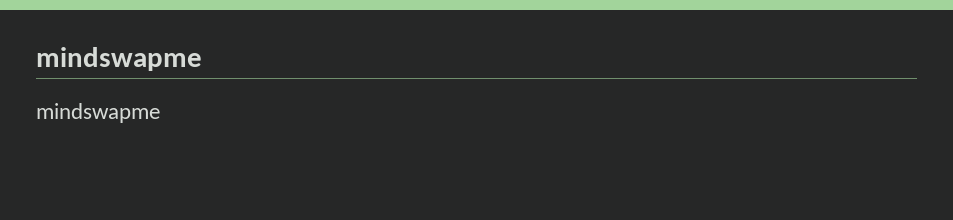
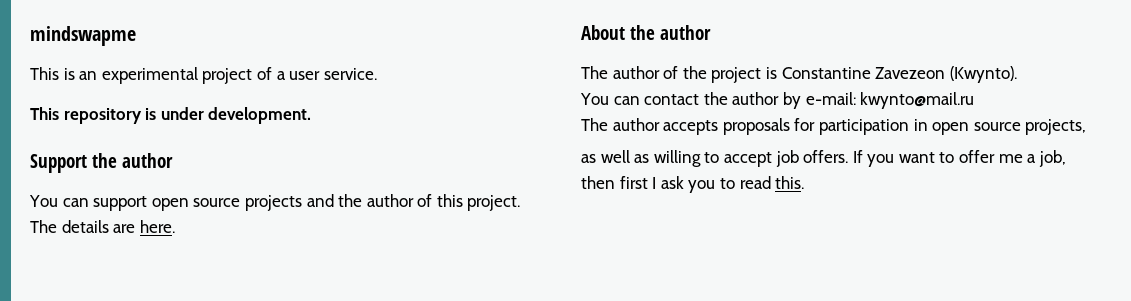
[36,103,160,123] mindswapme -> [30,67,377,84] [30,107,312,124] [30,153,173,173] [29,194,521,211] [30,220,175,233] [581,25,711,40] [581,66,1017,83] [580,92,975,109] [581,118,1087,135] [581,150,1066,167] [581,176,805,193] This is an experimental project of a user service. // This repository is under development. // Support the author // You can support open source projects and the author of this project. The details are here. // About the author // The author of the project is Constantine Zavezeon (Kwynto). // You can contact the author by e-mail: kwynto@mail.ru // The author accepts proposals for participation in open source projects, // as well as willing to accept job offers. If you want to offer me a job, then first I ask you to read this.

